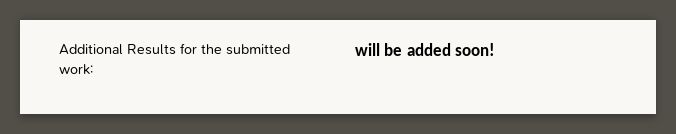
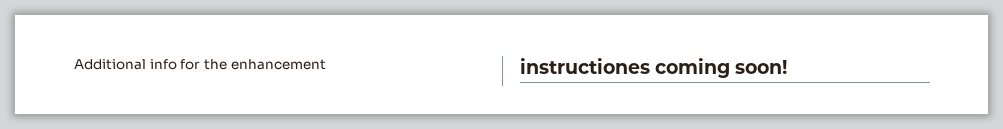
[127,44,176,55] Results -> [149,59,177,70] info
[226,44,290,55] [59,64,93,75] [355,43,451,56] submitted work: // will be added -> [230,59,326,70] [520,58,731,78] enhancement // instructiones coming

